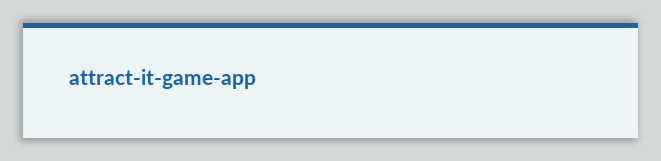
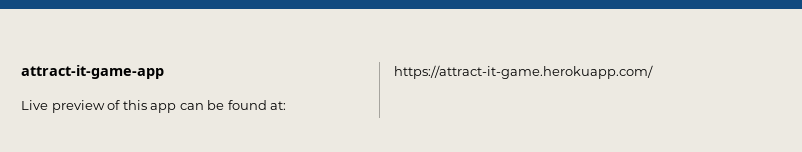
(256, 79) none -> [21,100,287,113] [394,65,653,79] // Live preview of this app can be found at: https://attract-it-game.herokuapp.com/

